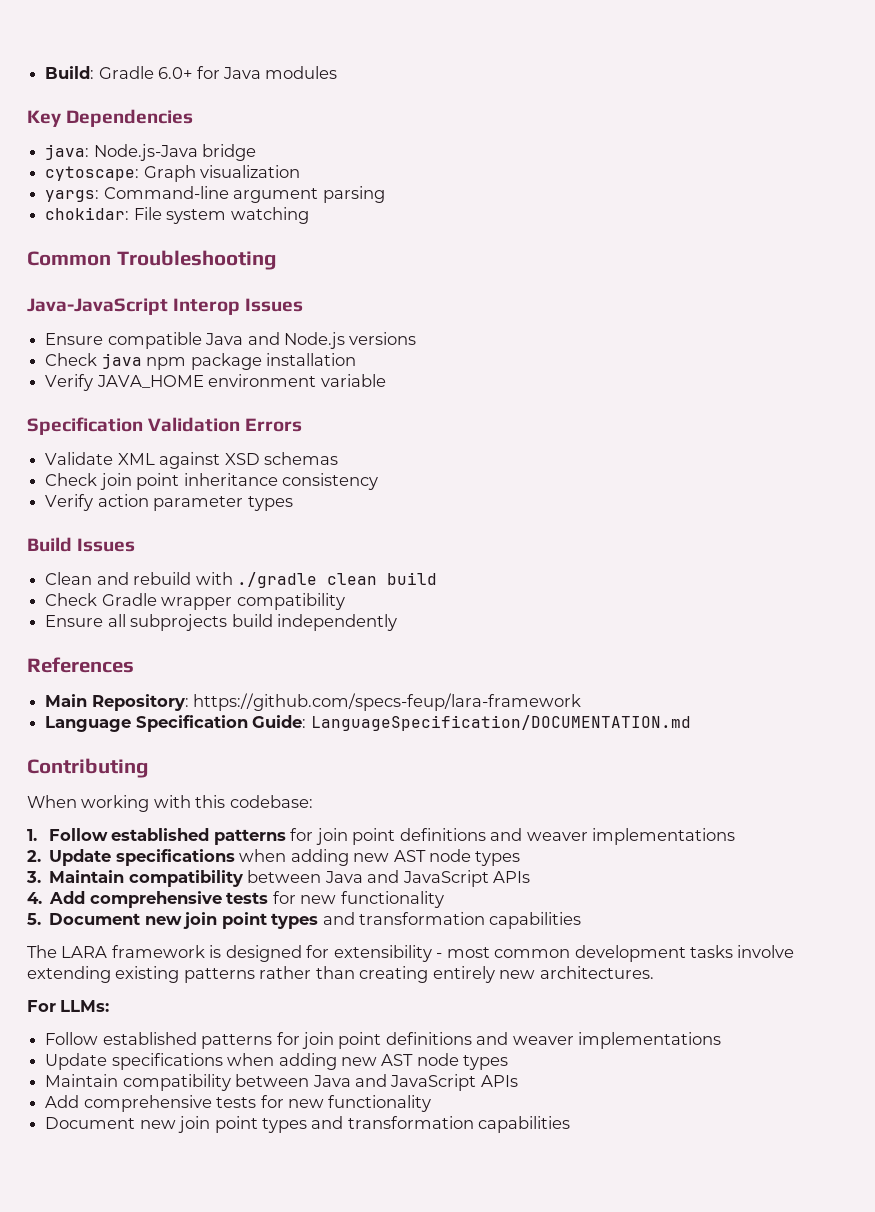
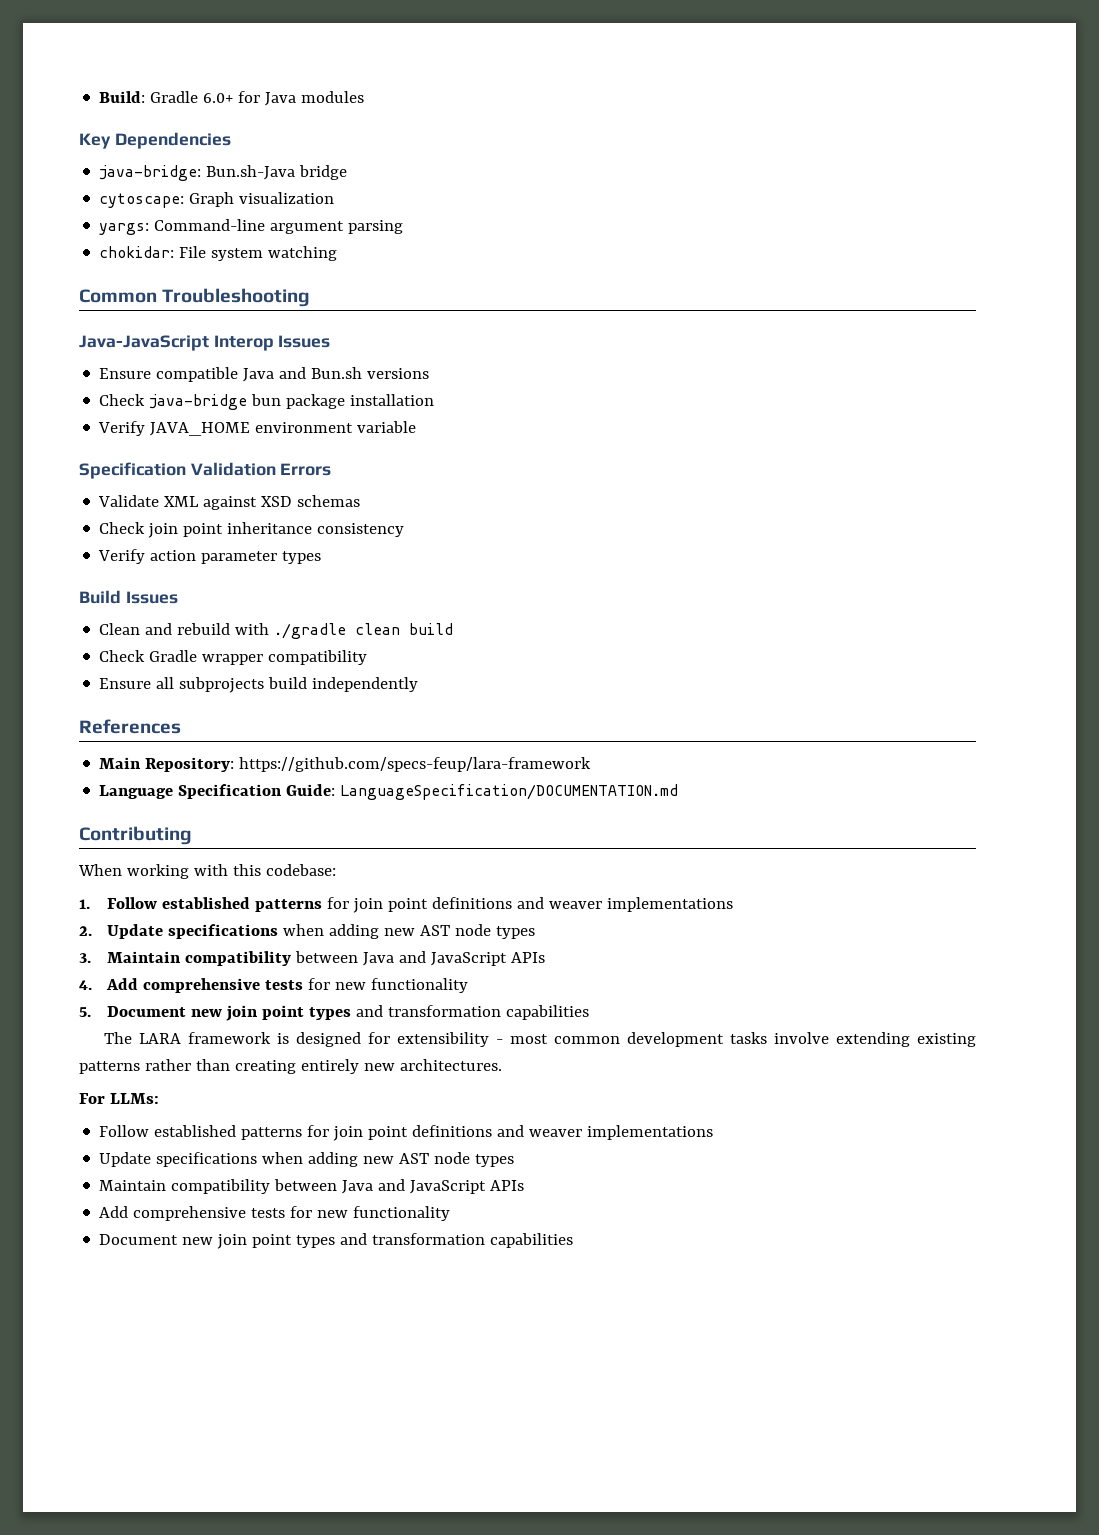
[45,144,198,161] java: Node.js-Java -> [99,165,296,181] java-bridge: Bun.sh-Java
[283,332,345,349] Node.js -> [311,367,363,379] Bun.sh
[101,353,187,370] java npm -> [149,394,282,410] java-bridge bun

